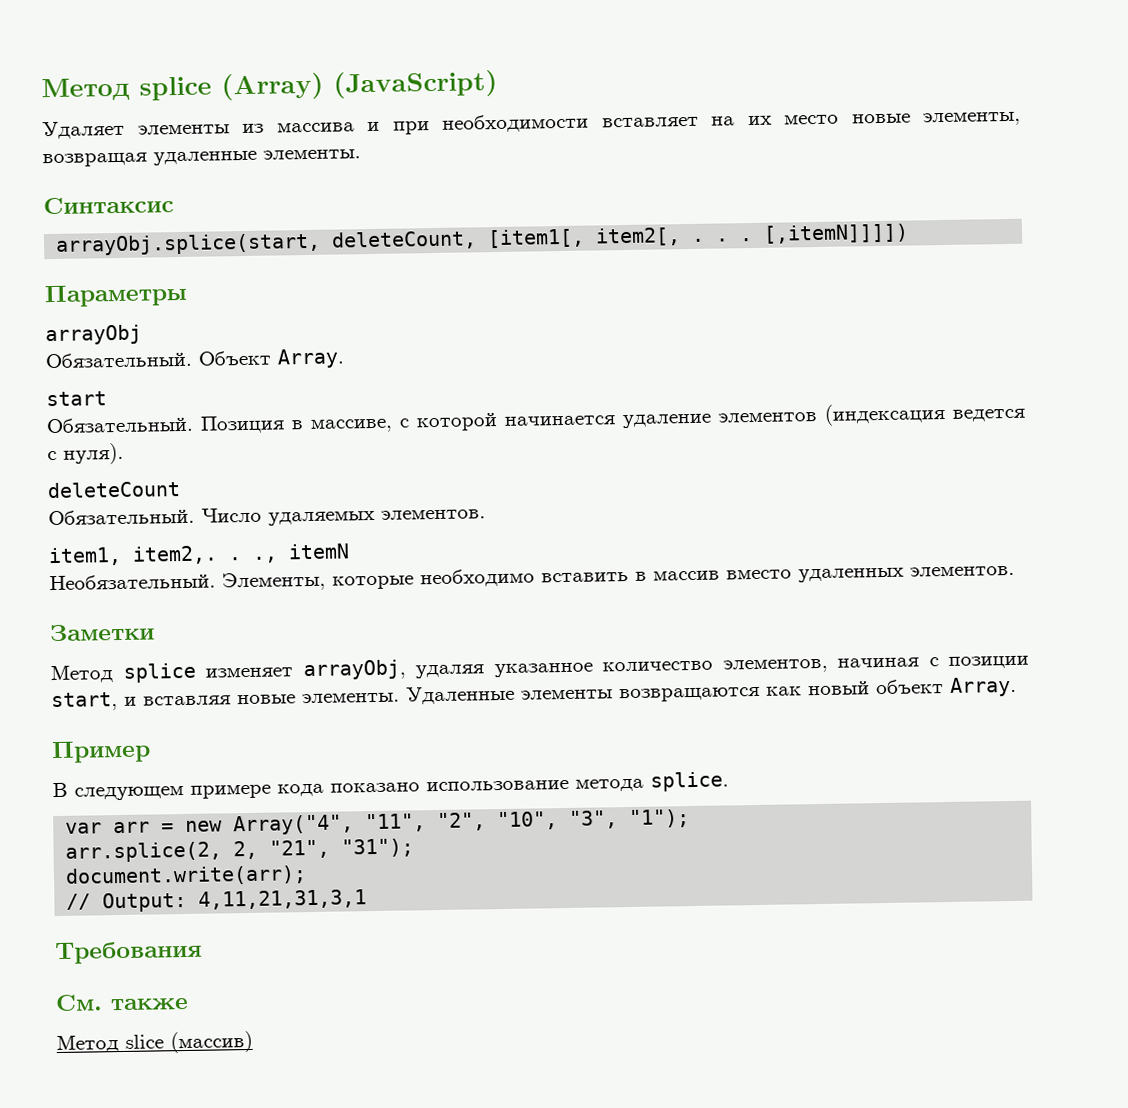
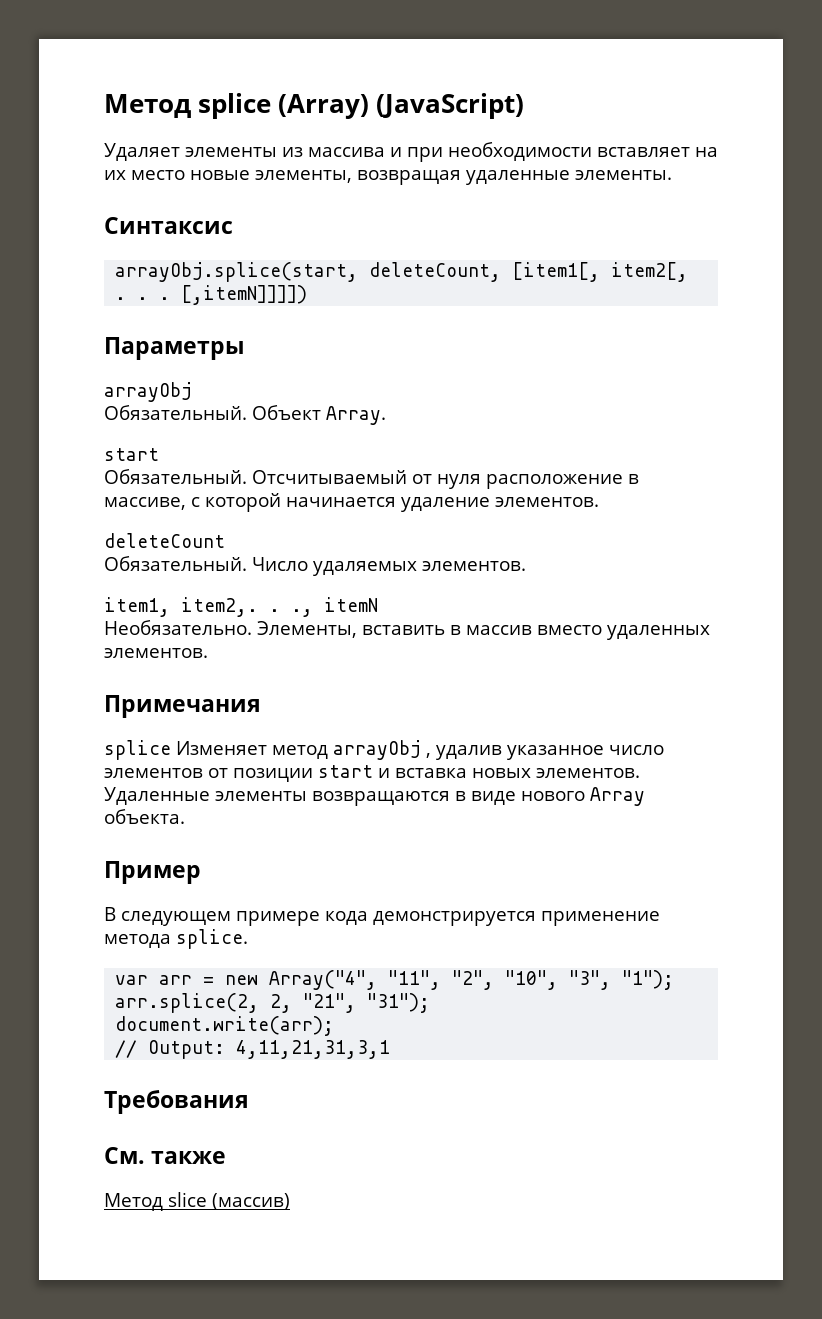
[200,415,285,434] Позиция -> [252,470,623,489] Отсчитываемый от нуля расположение
[718,403,1025,426] [47,442,124,465] элементов (индексация ведется с нуля). -> [495,497,599,507] элементов.
[49,568,535,592] Необязательный. Элементы, которые необходимо -> [104,620,357,638] Необязательно. Элементы,
[50,623,155,642] [50,655,1029,684] [51,676,1017,712] Заметки // Метод splice изменяет arrayObj, удаляя указанное количество элементов, начиная с позиции start, и вставляя новые элементы. Удаленные элементы возвращаются как новый объект Array. -> [104,695,261,718] [104,740,664,760] [104,765,640,782] [104,787,645,806] [104,809,185,824] Примечания // splice Изменяет метод arrayObj , удалив указанное число элементов от позиции start и вставка новых элементов. Удаленные элементы возвращаются в виде нового Array объекта.
[330,779,569,793] показано использование -> [373,911,660,926] демонстрируется применение

